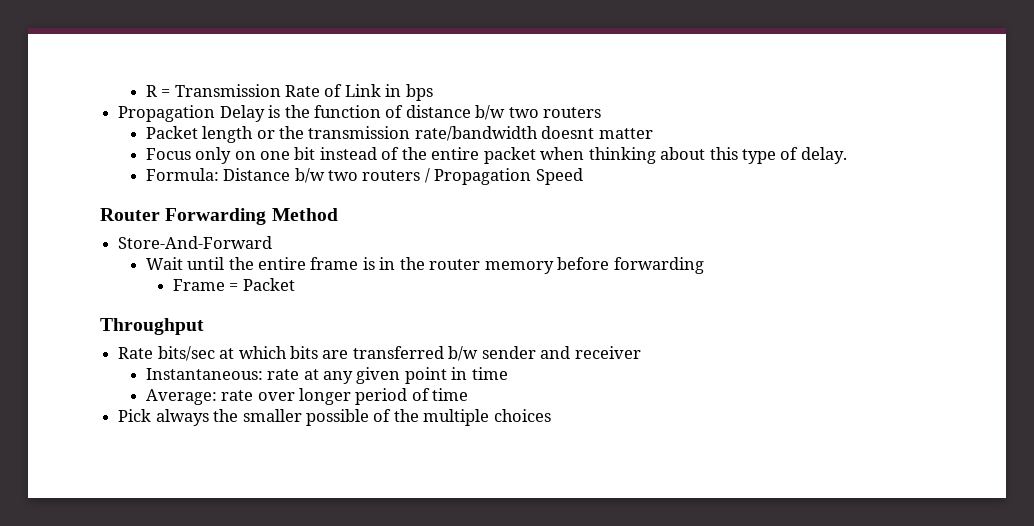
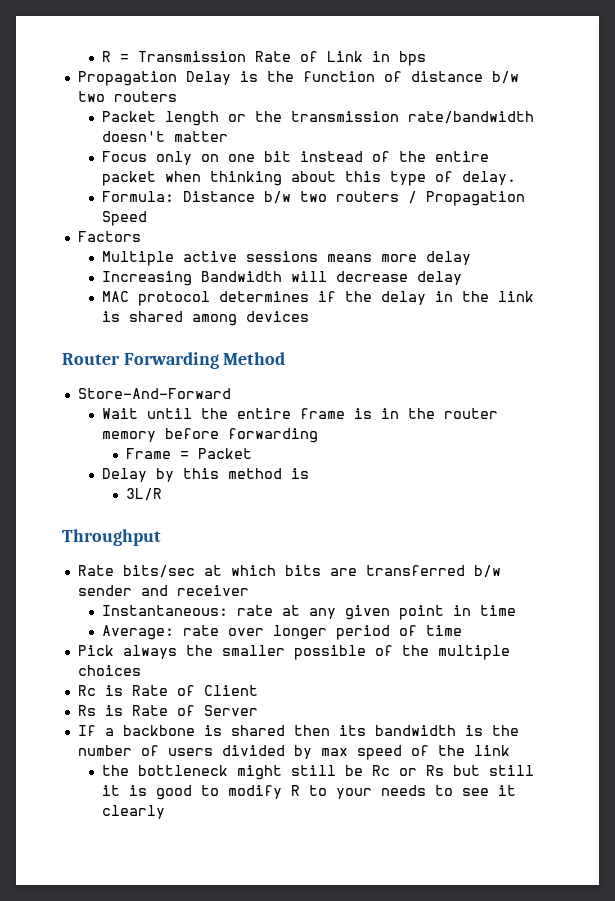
[541,126,595,139] doesnt -> [101,131,165,142] doesn't
(583, 176) none -> [77,231,141,242] [101,251,471,266] [101,271,462,286] [101,291,534,306] [101,311,309,326] // Factors // Multiple active sessions means more delay // Increasing Bandwidth will decrease delay // MAC protocol determines if the delay in the link is shared among devices
(295, 284) none -> [101,468,309,482] [125,488,162,501] // Delay by this method is // 3L/R
(551, 415) none -> [77,685,258,696] [77,705,258,716] [77,725,519,736] [77,745,510,760] [101,765,534,780] [101,785,516,800] [101,805,165,819] // Rc is Rate of Client // Rs is Rate of Server // If a backbone is shared then its bandwidth is the number of users divided by max speed of the link // the bottleneck might still be Rc or Rs but still it is good to modify R to your needs to see it clearly

